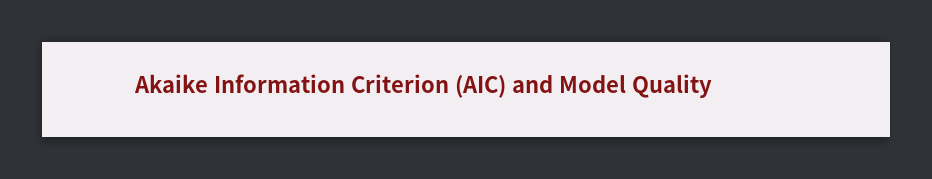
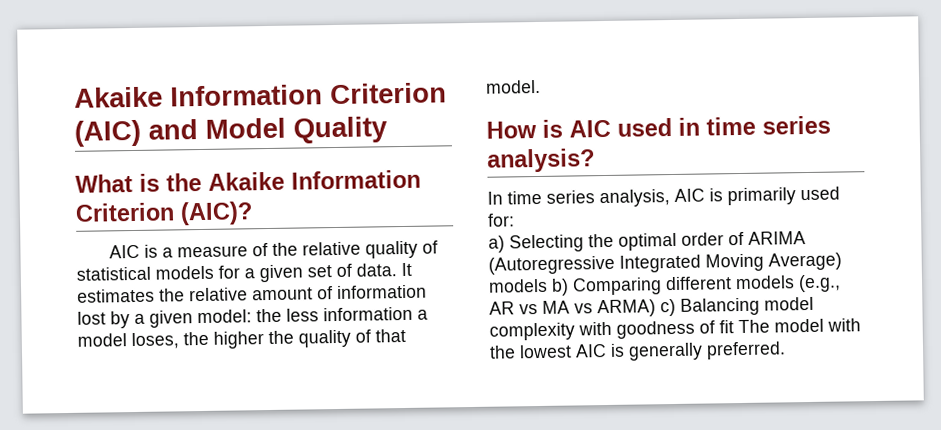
(712, 86) none -> [75,169,421,193] [75,201,253,226] [109,240,439,259] [76,262,412,283] [77,284,427,303] [77,306,428,329] [77,328,406,350] [486,79,541,94] [486,115,831,139] [487,148,595,173] [487,186,840,208] [487,213,515,227] [488,231,806,253] [488,252,842,275] [488,274,841,296] [489,296,814,318] [489,318,861,341] [489,341,786,361] // What is the Akaike Information Criterion (AIC)? // AIC is a measure of the relative quality of statistical models for a given set of data. It estimates the relative amount of information lost by a given model: the less information a model loses, the higher the quality of that model. // How is AIC used in time series analysis? // In time series analysis, AIC is primarily used for: // a) Selecting the optimal order of ARIMA (Autoregressive Integrated Moving Average) models b) Comparing different models (e.g., AR vs MA vs ARMA) c) Balancing model complexity with goodness of fit The model with the lowest AIC is generally preferred.

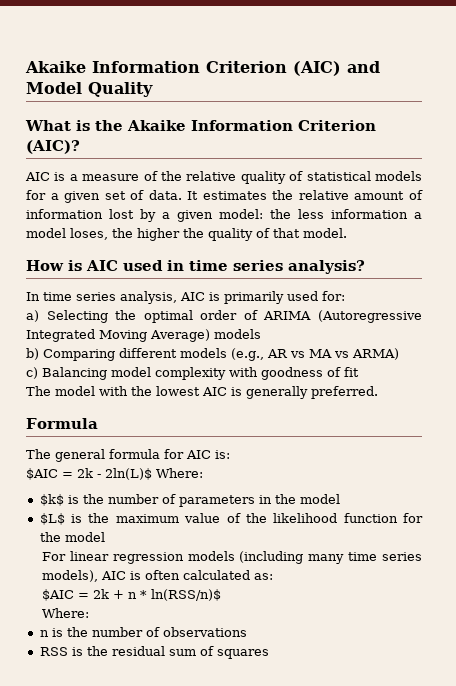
(548, 285) none -> (261, 334) //
(656, 308) none -> (399, 354) //
(734, 327) none -> (359, 372) //
(786, 350) none -> [26,418,98,429] [26,449,230,462] [26,468,203,480] [39,494,340,507] [39,513,423,525] [39,532,105,542] [41,551,423,564] [41,570,273,582] [41,589,221,601] [41,608,89,618] [39,627,247,637] [39,646,269,659] // Formula // The general formula for AIC is: // $AIC = 2k - 2ln(L)$ Where: // $k$ is the number of parameters in the model // $L$ is the maximum value of the likelihood function for the model // For linear regression models (including many time series models), AIC is often calculated as: // $AIC = 2k + n * ln(RSS/n)$ // Where: // n is the number of observations // RSS is the residual sum of squares

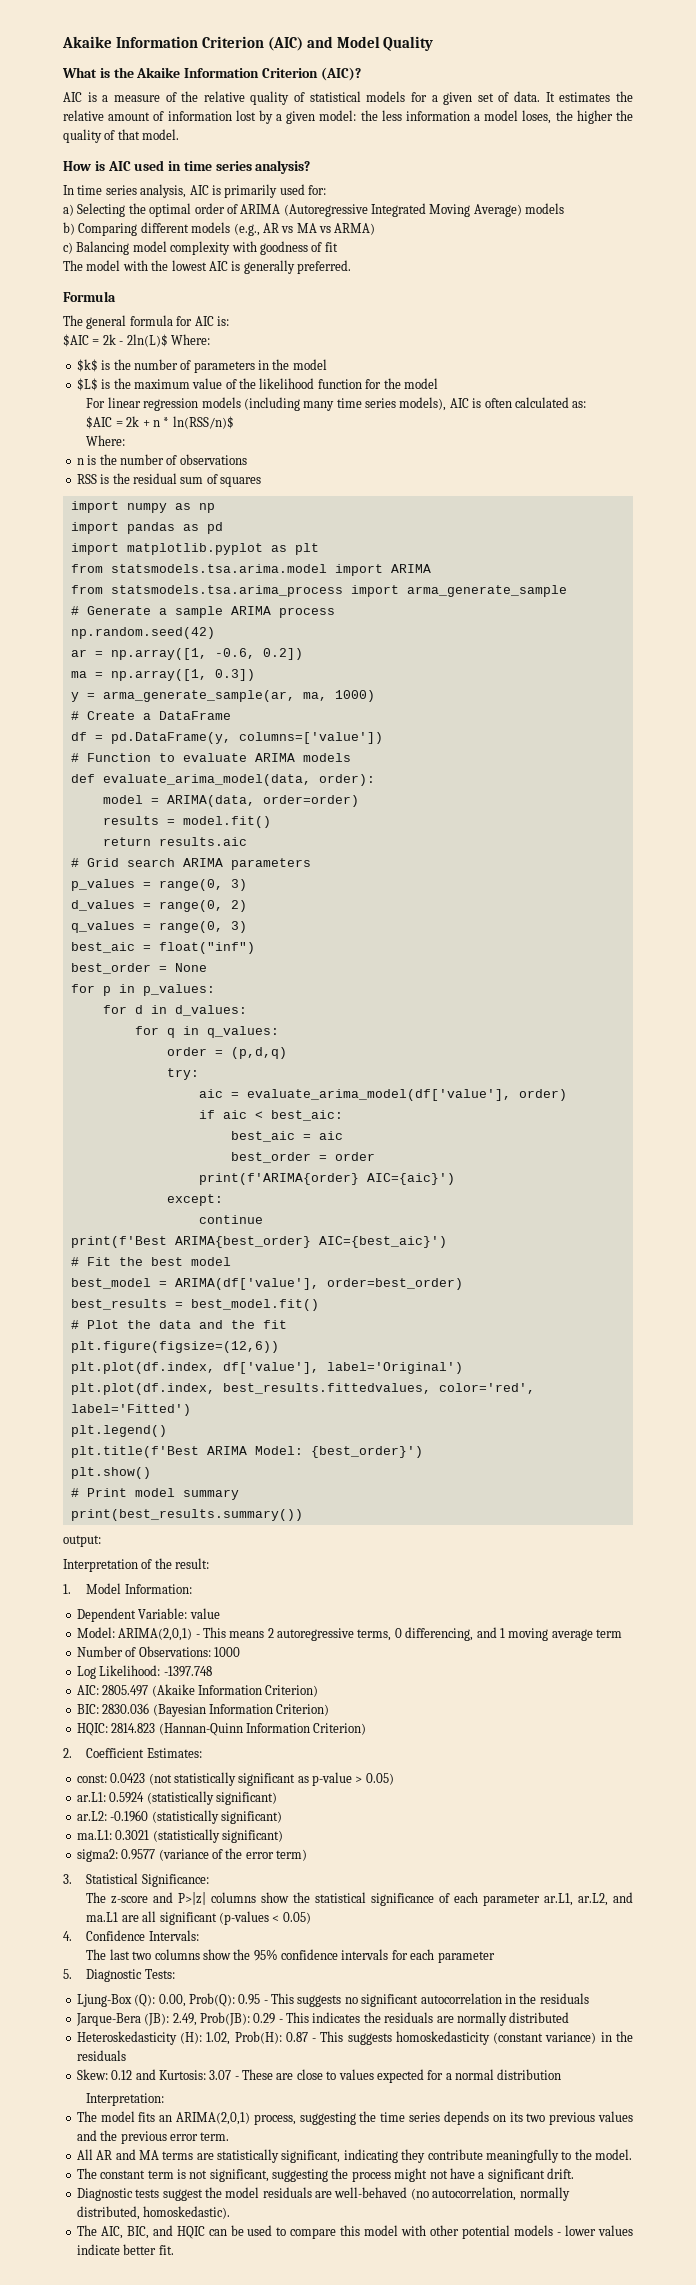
(269, 654) none -> [70,501,215,513] [70,522,223,534] [70,543,319,555] [70,564,431,576] [70,585,567,597] [70,606,335,618] [70,627,215,639] [70,648,303,660] [70,669,255,681] [70,690,375,702] [70,711,231,720] [70,732,383,744] [70,753,351,762] [70,774,375,786] [102,795,359,807] [102,816,271,828] [102,837,247,846] [70,858,311,870] [70,879,247,891] [70,900,247,912] [70,921,247,933] [70,942,255,954] [70,963,207,974] [70,984,215,996] [102,1005,247,1016] [134,1026,279,1038] [166,1047,287,1059] [166,1068,199,1080] [198,1089,567,1101] [198,1110,343,1121] [230,1131,343,1142] [230,1152,375,1163] [198,1173,455,1185] [166,1194,223,1206] [198,1215,263,1224] [70,1236,447,1248] [70,1257,231,1266] [70,1278,463,1290] [70,1299,319,1311] [70,1320,287,1329] [70,1341,279,1353] [70,1362,463,1374] [70,1383,535,1395] [70,1404,191,1416] [70,1425,167,1437] [70,1446,423,1458] [70,1467,151,1479] [70,1488,239,1500] [70,1509,303,1521] [63,1535,101,1547] [63,1558,210,1572] [63,1583,192,1594] [76,1608,220,1622] [76,1627,622,1641] [76,1646,240,1657] [76,1665,212,1679] [76,1684,319,1697] [76,1703,330,1717] [76,1723,367,1736] [63,1748,202,1758] [76,1772,394,1786] [76,1791,277,1805] [76,1810,282,1824] [76,1829,283,1843] [76,1848,307,1862] [63,1873,209,1887] [86,1892,633,1906] [86,1911,311,1925] [63,1930,199,1941] [86,1949,495,1963] [63,1969,175,1982] [76,1993,589,2007] [75,2012,570,2026] [76,2031,633,2045] [76,2050,126,2061] [76,2069,562,2083] [86,2093,165,2106] [76,2111,633,2125] [76,2130,230,2144] [76,2149,632,2163] [76,2168,574,2182] [76,2187,570,2201] [76,2206,231,2220] [76,2225,633,2239] [76,2244,174,2255] // import numpy as np // import pandas as pd // import matplotlib.pyplot as plt // from statsmodels.tsa.arima.model import ARIMA // from statsmodels.tsa.arima_process import arma_generate_sample // # Generate a sample ARIMA process // np.random.seed(42) // ar = np.array([1, -0.6, 0.2]) // ma = np.array([1, 0.3]) // y = arma_generate_sample(ar, ma, 1000) // # Create a DataFrame // df = pd.DataFrame(y, columns=['value']) // # Function to evaluate ARIMA models // def evaluate_arima_model(data, order): // model = ARIMA(data, order=order) // results = model.fit() // return results.aic // # Grid search ARIMA parameters // p_values = range(0, 3) // d_values = range(0, 2) // q_values = range(0, 3) // best_aic = float("inf") // best_order = None // for p in p_values: // for d in d_values: // for q in q_values: // order = (p,d,q) // try: // aic = evaluate_arima_model(df['value'], order) // if aic < best_aic: // best_aic = aic // best_order = order // print(f'ARIMA{order} AIC={aic}') // except: // continue // print(f'Best ARIMA{best_order} AIC={best_aic}') // # Fit the best model // best_model = ARIMA(df['value'], order=best_order) // best_results = best_model.fit() // # Plot the data and the fit // plt.figure(figsize=(12,6)) // plt.plot(df.index, df['value'], label='Original') // plt.plot(df.index, best_results.fittedvalues, color='red', label='Fitted') // plt.legend() // plt.title(f'Best ARIMA Model: {best_order}') // plt.show() // # Print model summary // print(best_results.summary()) // output: // Interpretation of the result: // 1. Model Information: // Dependent Variable: value // Model: ARIMA(2,0,1) - This means 2 autoregressive terms, 0 differencing, and 1 moving average term // Number of Observations: 1000 // Log Likelihood: -1397.748 // AIC: 2805.497 (Akaike Information Criterion) // BIC: 2830.036 (Bayesian Information Criterion) // HQIC: 2814.823 (Hannan-Quinn Information Criterion) // 2. Coefficient Estimates: // const: 0.0423 (not statistically significant as p-value > 0.05) // ar.L1: 0.5924 (statistically significant) // ar.L2: -0.1960 (statistically significant) // ma.L1: 0.3021 (statistically significant) // sigma2: 0.9577 (variance of the error term) // 3. Statistical Significance: // The z-score and P>|z| columns show the statistical significance of each parameter ar.L1, ar.L2, and ma.L1 are all significant (p-values < 0.05) // 4. Confidence Intervals: // The last two columns show the 95% confidence intervals for each parameter // 5. Diagnostic Tests: // Ljung-Box (Q): 0.00, Prob(Q): 0.95 - This suggests no significant autocorrelation in the residuals // Jarque-Bera (JB): 2.49, Prob(JB): 0.29 - This indicates the residuals are normally distributed // Heteroskedasticity (H): 1.02, Prob(H): 0.87 - This suggests homoskedasticity (constant variance) in the residuals // Skew: 0.12 and Kurtosis: 3.07 - These are close to values expected for a normal distribution // Interpretation: // The model fits an ARIMA(2,0,1) process, suggesting the time series depends on its two previous values and the previous error term. // All AR and MA terms are statistically significant, indicating they contribute meaningfully to the model. // The constant term is not significant, suggesting the process might not have a significant drift. // Diagnostic tests suggest the model residuals are well-behaved (no autocorrelation, normally distributed, homoskedastic). // The AIC, BIC, and HQIC can be used to compare this model with other potential models - lower values indicate better fit.

